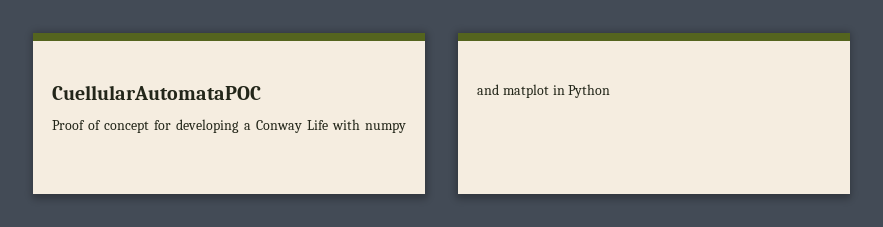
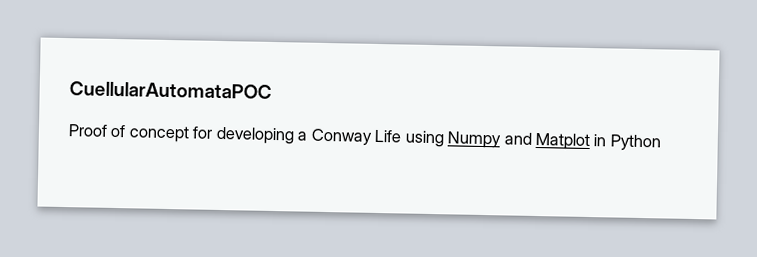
[331,119,406,133] [477,84,549,98] with numpy and matplot -> [404,130,591,151] using Numpy and Matplot

